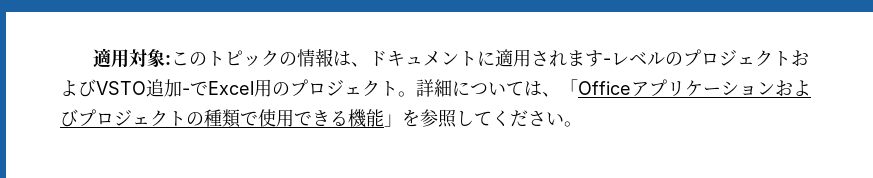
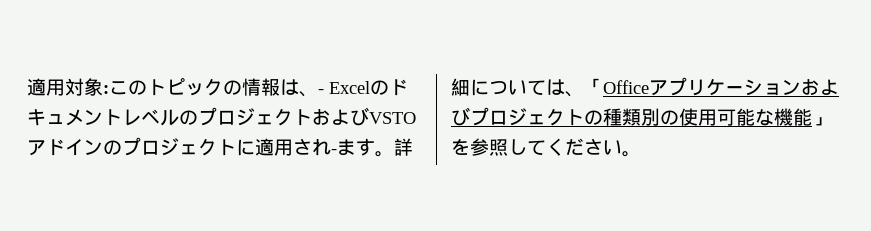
(370, 64) none -> [318,80,389,95] - Excelの
[477,49,612,67] に適用されます- -> (122, 117) none
[146,79,398,97] 追加-でExcel用のプロジェクト -> [27,137,375,156] アドインのプロジェクトに適用され-ます
[240,109,348,127] で使用できる -> [641,108,774,126] 別の使用可能な

